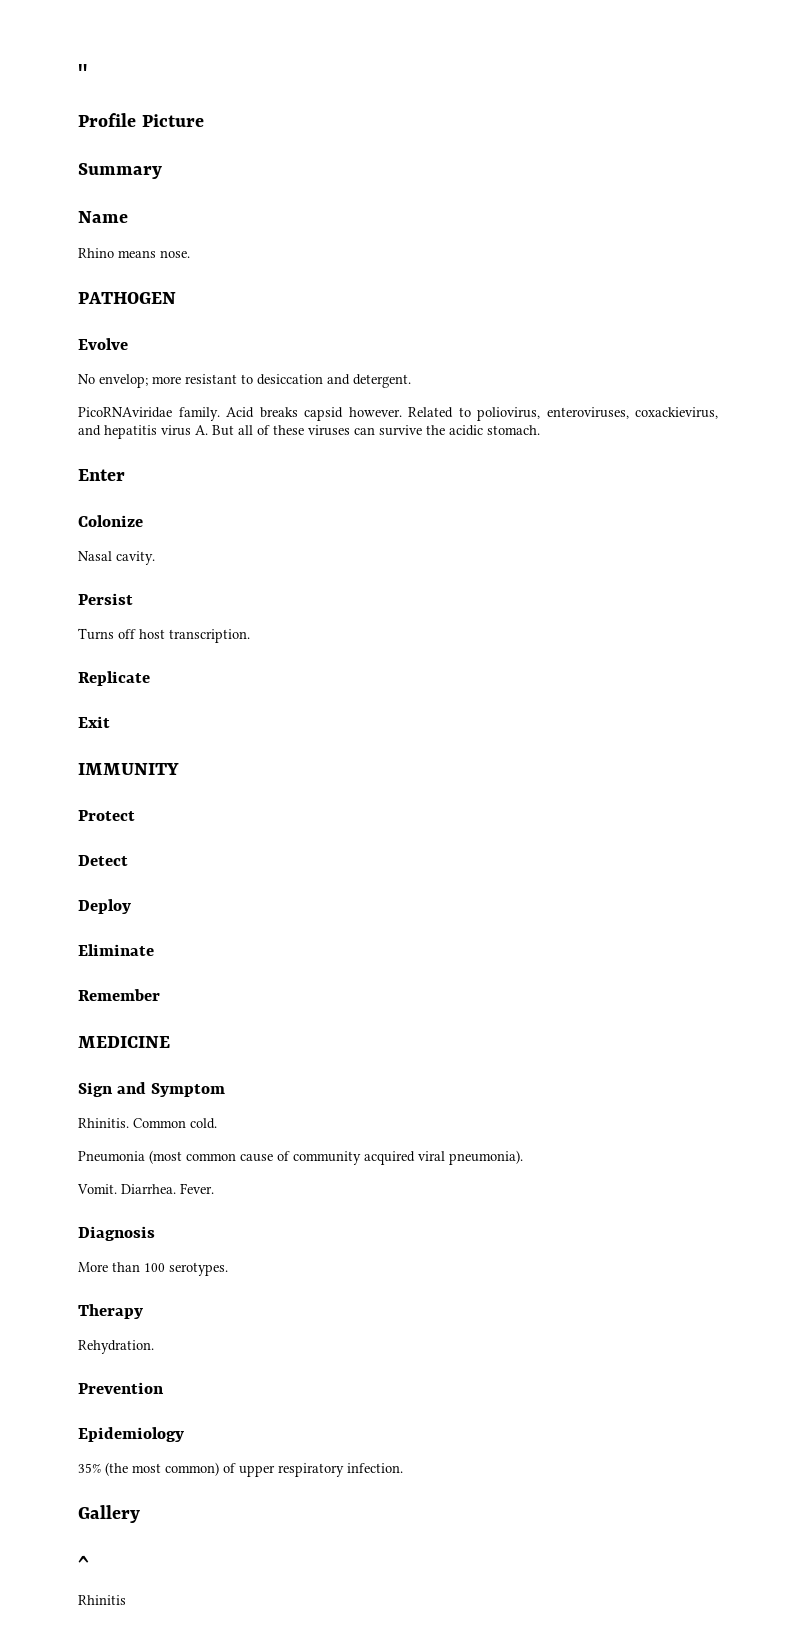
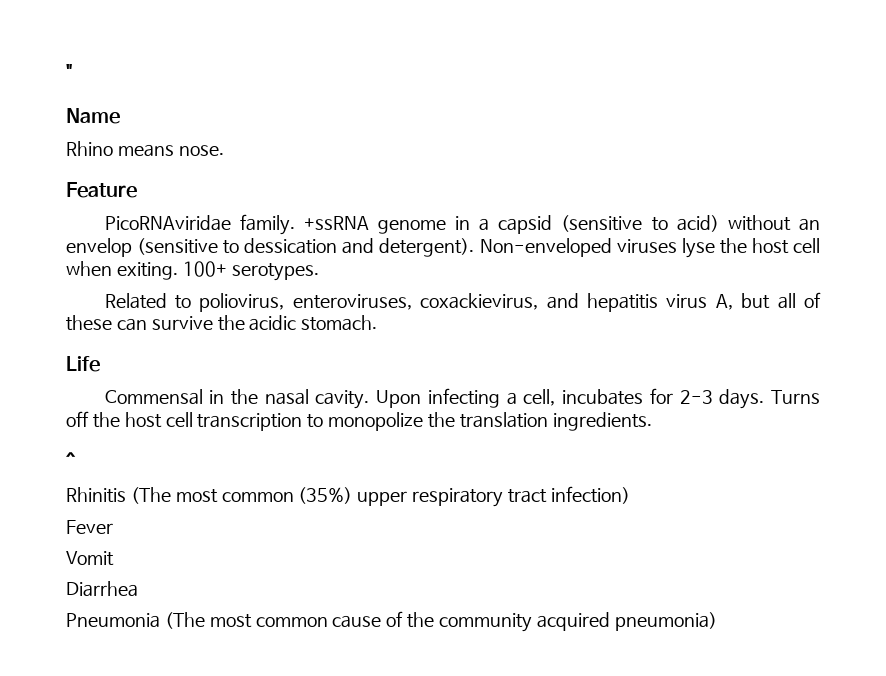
[78,113,204,127] [78,163,162,179] // Profile Picture // Summary -> (72, 72) none
[78,292,176,304] [78,338,128,350] [78,374,411,388] [78,407,402,421] PATHOGEN // Evolve // No envelop; more resistant to desiccation and detergent. // PicoRNAviridae family. Acid breaks capsid however. -> [66,182,137,198] [104,214,821,235] [66,238,820,258] [66,261,319,281] Feature // PicoRNAviridae family. +ssRNA genome in a capsid (sensitive to acid) without an envelop (sensitive to dessication and detergent). Non-enveloped viruses lyse the host cell when exiting. 100+ serotypes. //
[195,425,234,436] A. But -> [715,293,771,310] A, but
[308,425,350,436] viruses -> (112, 323) none
[78,469,125,481] [78,515,143,527] [78,551,155,565] [78,593,133,605] [78,628,250,643] [78,671,150,686] [78,716,110,728] [78,763,179,775] [78,810,135,821] [78,855,128,866] [78,899,131,914] [78,944,154,956] [78,989,160,1001] [78,1036,170,1048] [78,1082,225,1097] [78,1118,217,1129] [78,1150,523,1165] [77,1183,214,1194] [78,1226,155,1241] [78,1262,228,1276] [78,1304,143,1319] [78,1340,154,1354] [78,1382,164,1394] [78,1427,184,1442] [78,1462,403,1477] [78,1505,140,1523] [78,1555,89,1569] [78,1595,126,1605] Enter // Colonize // Nasal cavity. // Persist // Turns off host transcription. // Replicate // Exit // IMMUNITY // Protect // Detect // Deploy // Eliminate // Remember // MEDICINE // Sign and Symptom // Rhinitis. Common cold. // Pneumonia (most common cause of community acquired viral pneumonia). // Vomit. Diarrhea. Fever. // Diagnosis // More than 100 serotypes. // Therapy // Rehydration. // Prevention // Epidemiology // 35% (the most common) of upper respiratory infection. // Gallery // ^ // Rhinitis -> [66,356,100,372] [104,388,821,409] [66,411,652,431] [66,452,76,469] [66,486,630,507] [66,520,113,534] [66,551,114,566] [66,581,138,597] [66,611,717,632] Life // Commensal in the nasal cavity. Upon infecting a cell, incubates for 2-3 days. Turns off the host cell transcription to monopolize the translation ingredients. // ^ // Rhinitis (The most common (35%) upper respiratory tract infection) // Fever // Vomit // Diarrhea // Pneumonia (The most common cause of the community acquired pneumonia)

